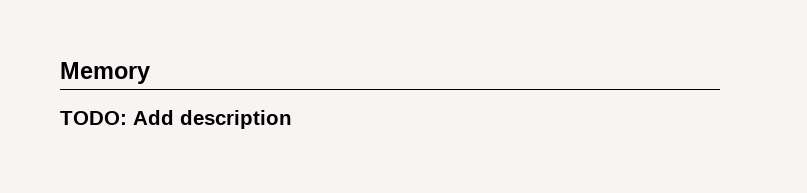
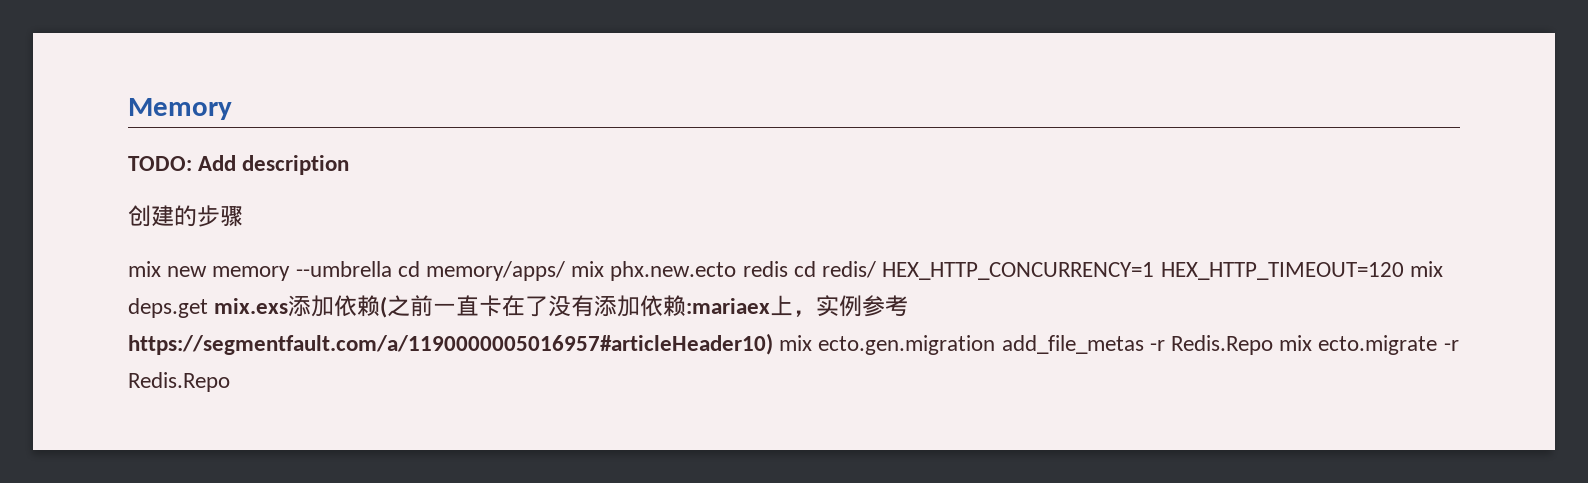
(292, 119) none -> [128,205,243,227] [128,261,1443,281] [128,295,909,318] [128,333,1459,355] [128,372,230,392] // 创建的步骤 // mix new memory --umbrella cd memory/apps/ mix phx.new.ecto redis cd redis/ HEX_HTTP_CONCURRENCY=1 HEX_HTTP_TIMEOUT=120 mix deps.get mix.exs添加依赖(之前一直卡在了没有添加依赖:mariaex上，实例参考https://segmentfault.com/a/1190000005016957#articleHeader10) mix ecto.gen.migration add_file_metas -r Redis.Repo mix ecto.migrate -r Redis.Repo

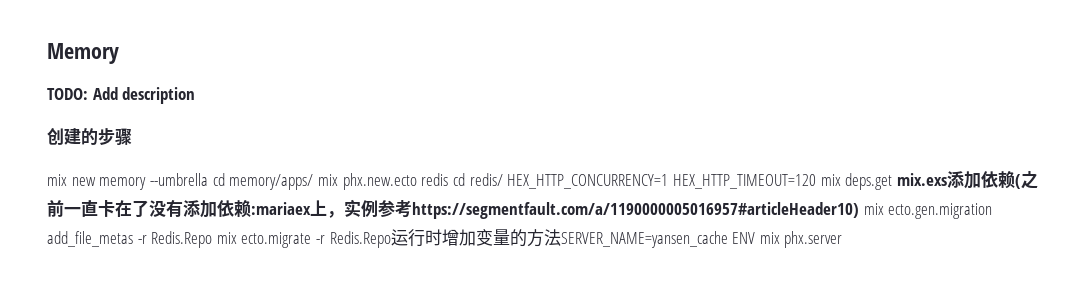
(230, 382) none -> [390,229,843,248] 运行时增加变量的方法SERVER_NAME=yansen_cache ENV mix phx.server

